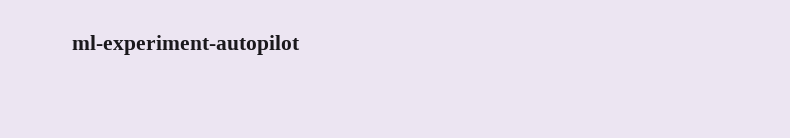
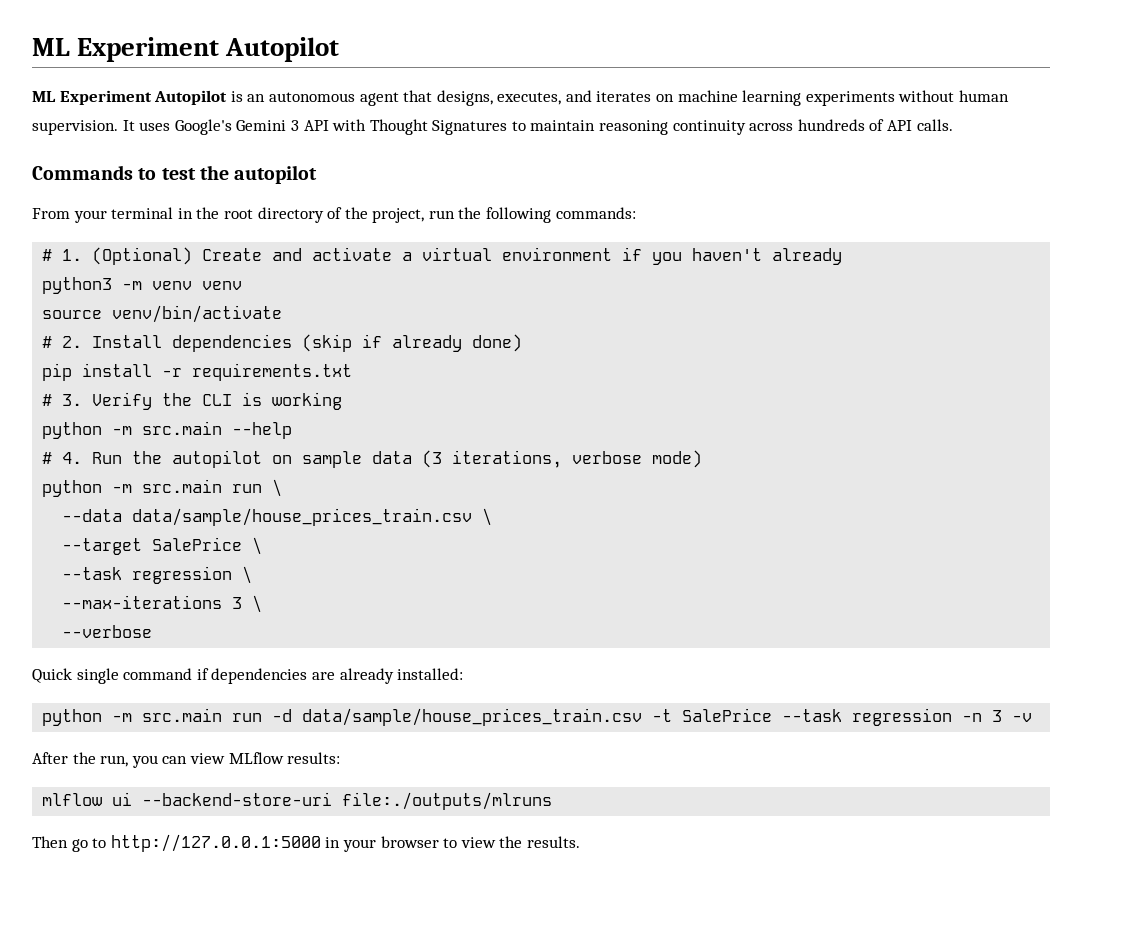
[72,35,300,55] ml-experiment-autopilot -> [32,37,340,62] [32,90,1010,106] [32,119,953,135] [32,165,318,184] [32,207,636,223] [42,247,843,265] [42,277,243,294] [42,305,283,323] [42,334,523,352] [42,363,353,381] [42,392,343,410] [42,421,293,439] [42,450,703,468] [42,479,283,497] [62,508,493,526] [62,537,263,555] [62,566,253,584] [62,595,263,613] [62,625,153,638] [32,668,464,684] [42,708,1033,726] [32,752,341,768] [42,792,553,810] [32,834,580,852] ML Experiment Autopilot // ML Experiment Autopilot is an autonomous agent that designs, executes, and iterates on machine learning experiments without human supervision. It uses Google's Gemini 3 API with Thought Signatures to maintain reasoning continuity across hundreds of API calls. // Commands to test the autopilot // From your terminal in the root directory of the project, run the following commands: // # 1. (Optional) Create and activate a virtual environment if you haven't already // python3 -m venv venv // source venv/bin/activate // # 2. Install dependencies (skip if already done) // pip install -r requirements.txt // # 3. Verify the CLI is working // python -m src.main --help // # 4. Run the autopilot on sample data (3 iterations, verbose mode) // python -m src.main run \ // --data data/sample/house_prices_train.csv \ // --target SalePrice \ // --task regression \ // --max-iterations 3 \ // --verbose // Quick single command if dependencies are already installed: // python -m src.main run -d data/sample/house_prices_train.csv -t SalePrice --task regression -n 3 -v // After the run, you can view MLflow results: // mlflow ui --backend-store-uri file:./outputs/mlruns // Then go to http://127.0.0.1:5000 in your browser to view the results.

